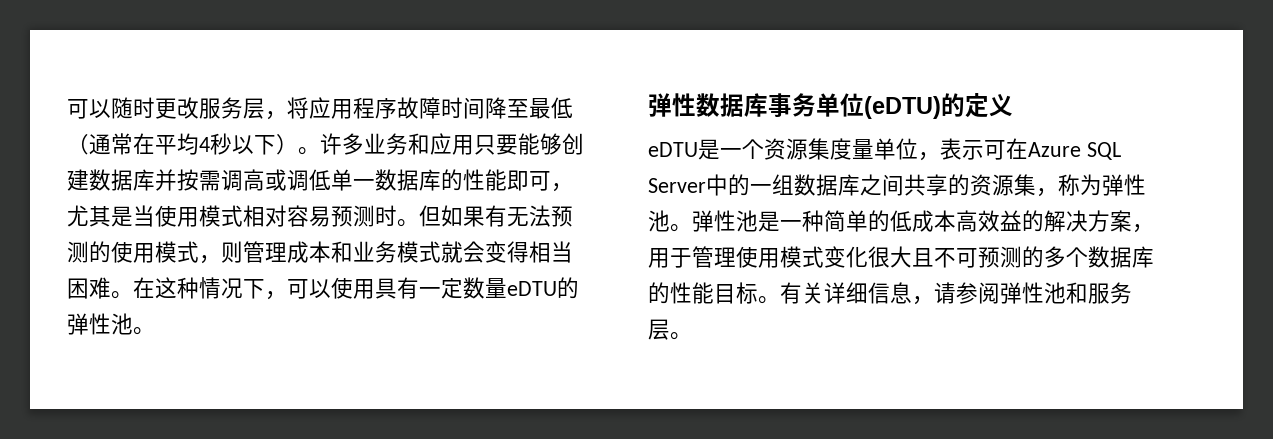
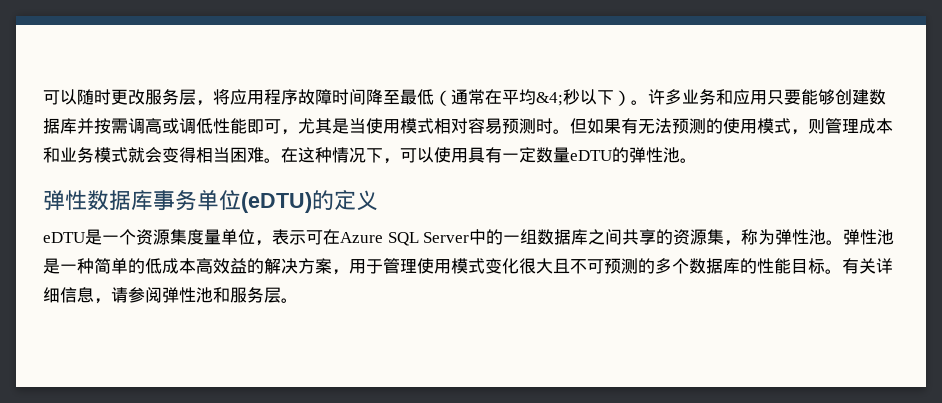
[199,137,210,152] 4 -> [536,92,563,106] &4;
[331,169,463,191] 单一数据库的 -> (213, 126) none

